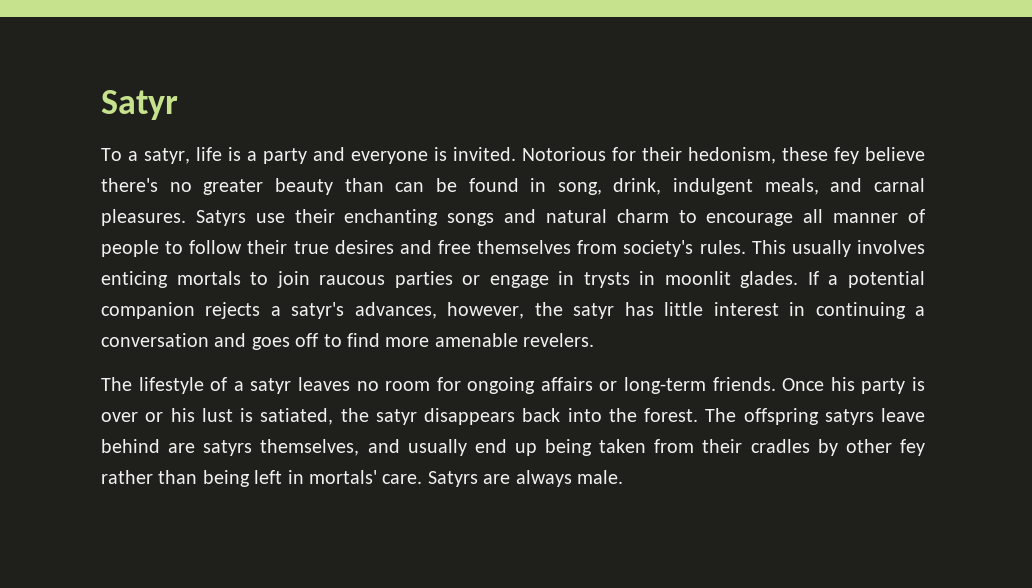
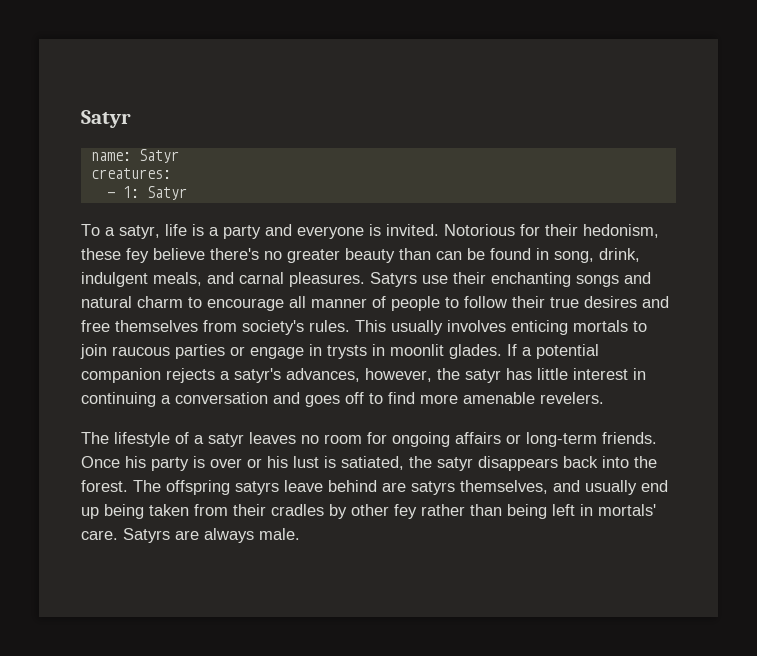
[101,90,178,120] Satyr -> [81,110,131,128] [90,149,179,163] [90,168,171,179] [106,186,187,200] Satyr // name: Satyr // creatures: // - 1: Satyr

